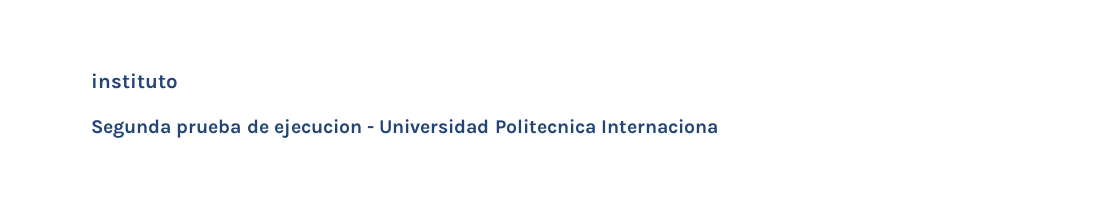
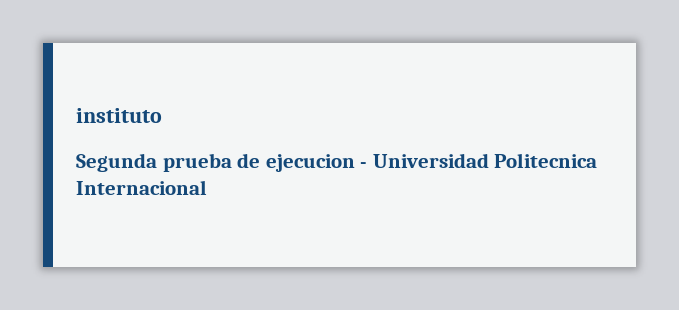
[600,119,718,134] Internaciona -> [76,180,207,195] Internacional

